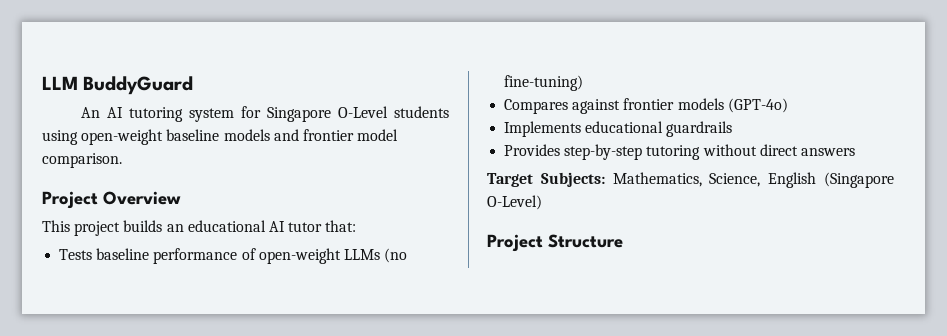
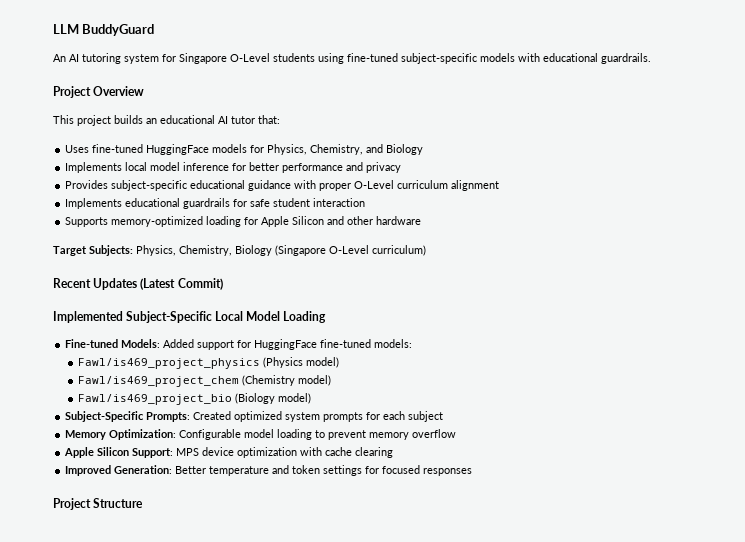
[81,129,399,145] [42,153,122,168] open-weight baseline models and frontier model comparison. -> [347,53,651,64] fine-tuned subject-specific models with educational guardrails.
[59,248,408,264] [504,75,584,91] [504,98,788,114] [504,121,733,137] [504,144,855,160] [487,172,894,188] [487,195,542,210] Tests baseline performance of open-weight LLMs (no fine-tuning) // Compares against frontier models (GPT-4o) // Implements educational guardrails // Provides step-by-step tutoring without direct answers // Target Subjects: Mathematics, Science, English (Singapore O-Level) -> [65,144,424,155] [65,162,402,173] [65,180,500,191] [65,198,366,209] [65,216,422,227] [53,245,426,256] [53,278,223,290] [53,311,327,323] [65,339,413,350] [78,357,340,369] [78,375,332,387] [78,393,312,405] [65,411,444,422] [65,429,457,440] [64,447,394,458] [65,465,473,476] Uses fine-tuned HuggingFace models for Physics, Chemistry, and Biology // Implements local model inference for better performance and privacy // Provides subject-specific educational guidance with proper O-Level curriculum alignment // Implements educational guardrails for safe student interaction // Supports memory-optimized loading for Apple Silicon and other hardware // Target Subjects: Physics, Chemistry, Biology (Singapore O-Level curriculum) // Recent Updates (Latest Commit) // Implemented Subject-Specific Local Model Loading // Fine-tuned Models: Added support for HuggingFace fine-tuned models: // Fawl/is469_project_physics (Physics model) // Fawl/is469_project_chem (Chemistry model) // Fawl/is469_project_bio (Biology model) // Subject-Specific Prompts: Created optimized system prompts for each subject // Memory Optimization: Configurable model loading to prevent memory overflow // Apple Silicon Support: MPS device optimization with cache clearing // Improved Generation: Better temperature and token settings for focused responses

